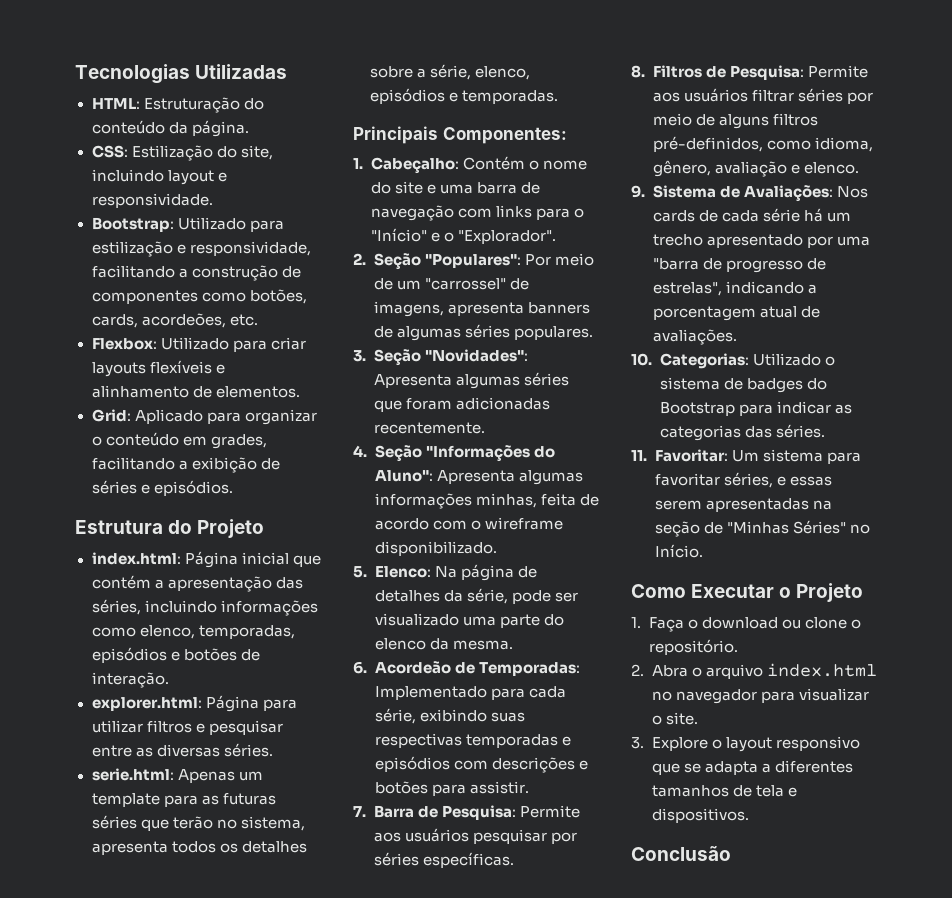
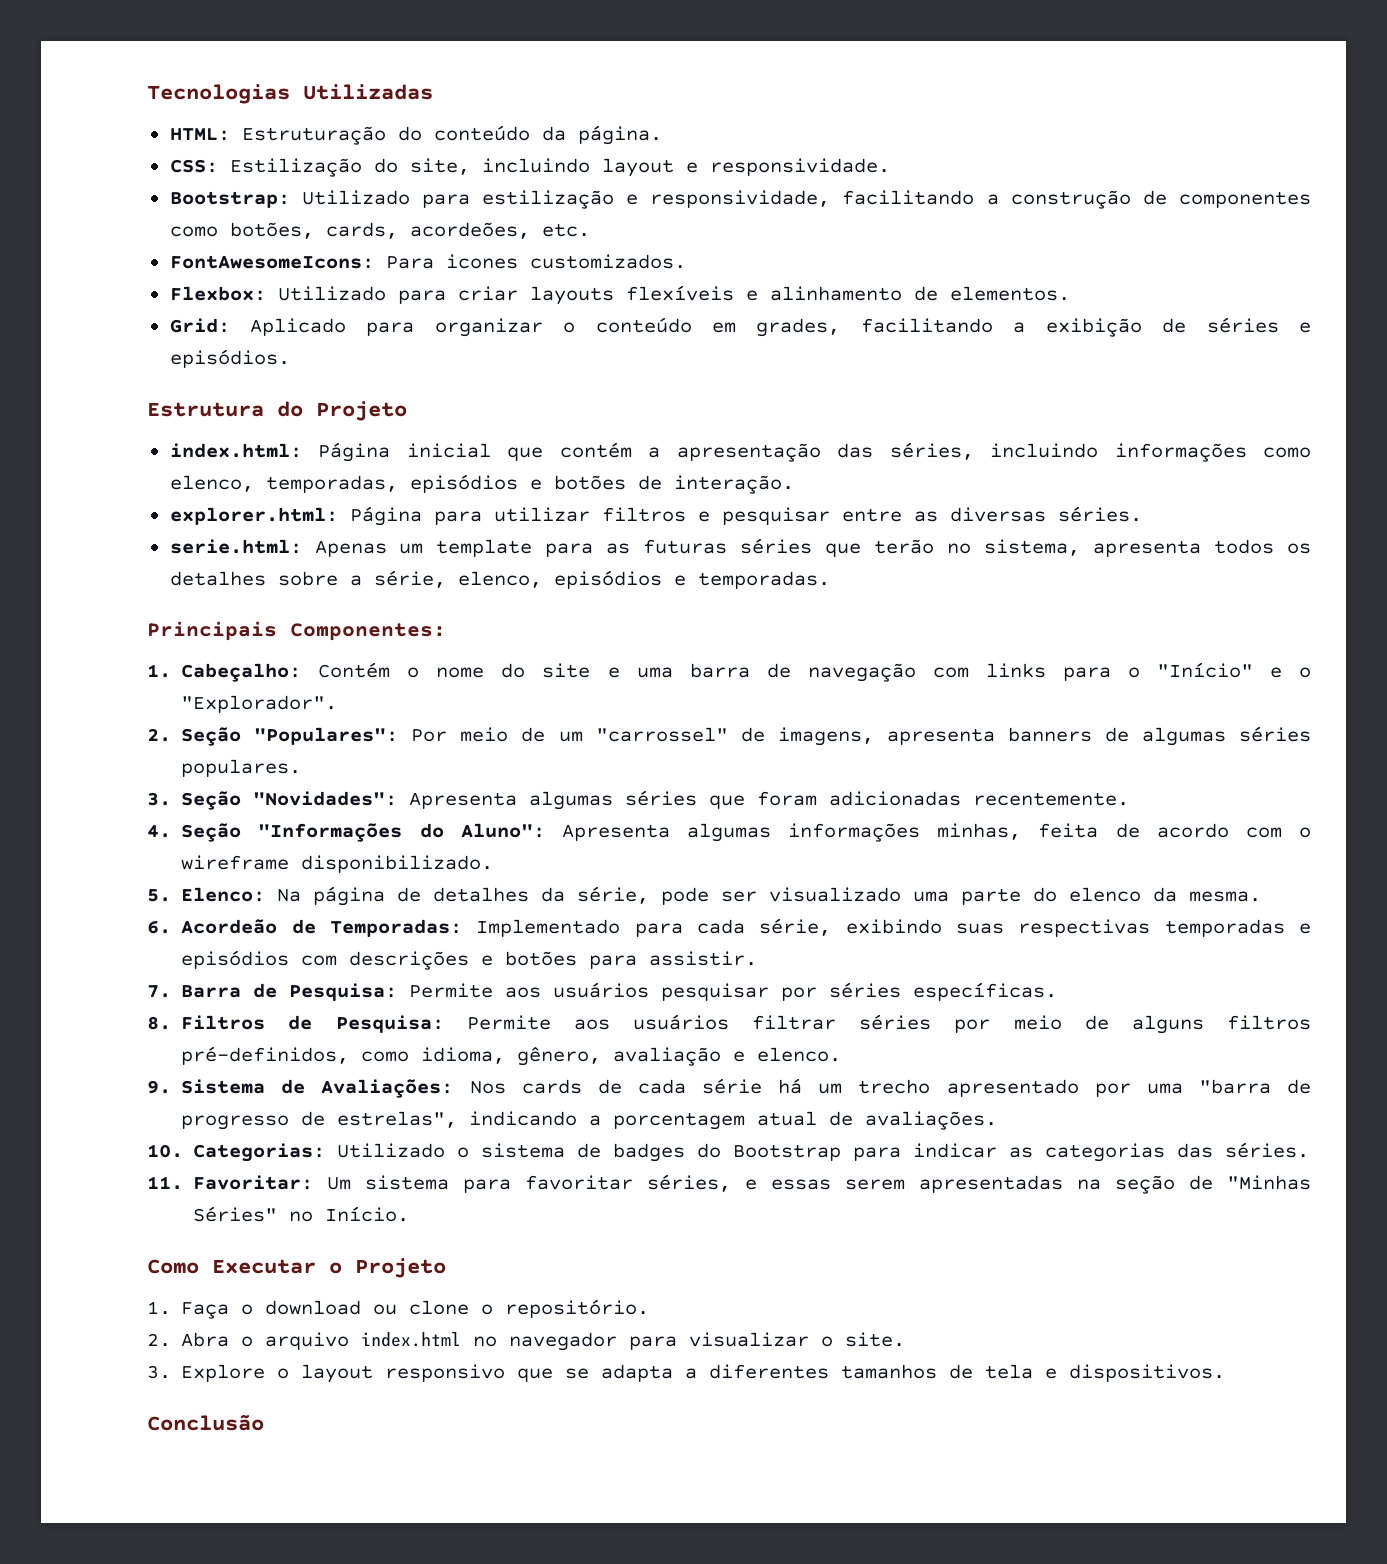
(258, 320) none -> [169,254,686,269] // FontAwesomeIcons: Para icones customizados.

